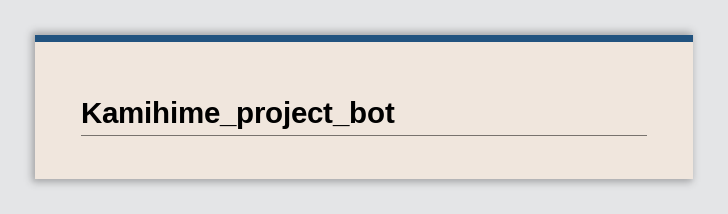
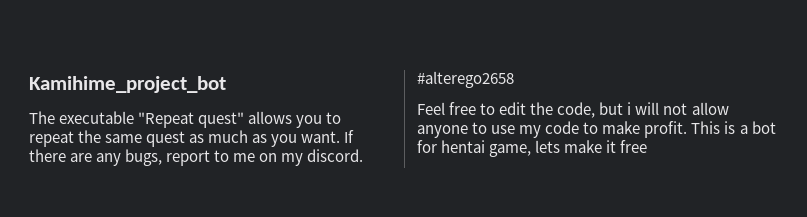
(395, 115) none -> [29,111,342,128] [29,130,355,147] [29,149,364,166] [417,71,514,88] [417,102,729,118] [417,121,776,138] [417,140,648,157] // The executable "Repeat quest" allows you to repeat the same quest as much as you want. If there are any bugs, report to me on my discord. #alterego2658 // Feel free to edit the code, but i will not allow anyone to use my code to make profit. This is a bot for hentai game, lets make it free

